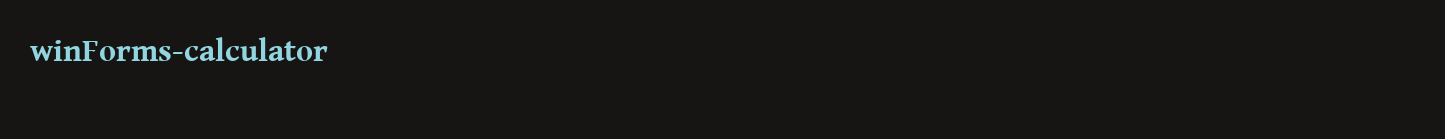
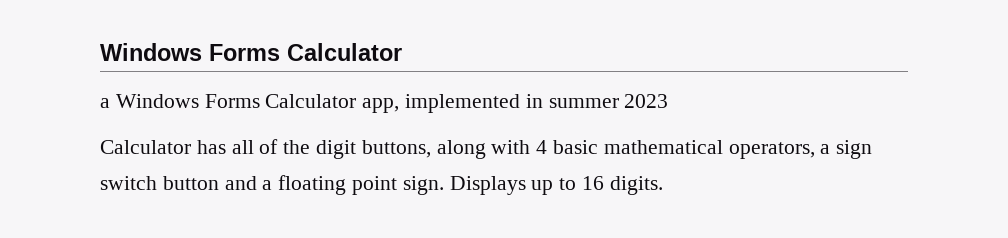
[30,37,328,61] winForms-calculator -> [100,43,402,61] [100,94,669,113] [100,139,873,159] [100,175,663,195] Windows Forms Calculator // a Windows Forms Calculator app, implemented in summer 2023 // Calculator has all of the digit buttons, along with 4 basic mathematical operators, a sign switch button and a floating point sign. Displays up to 16 digits.

